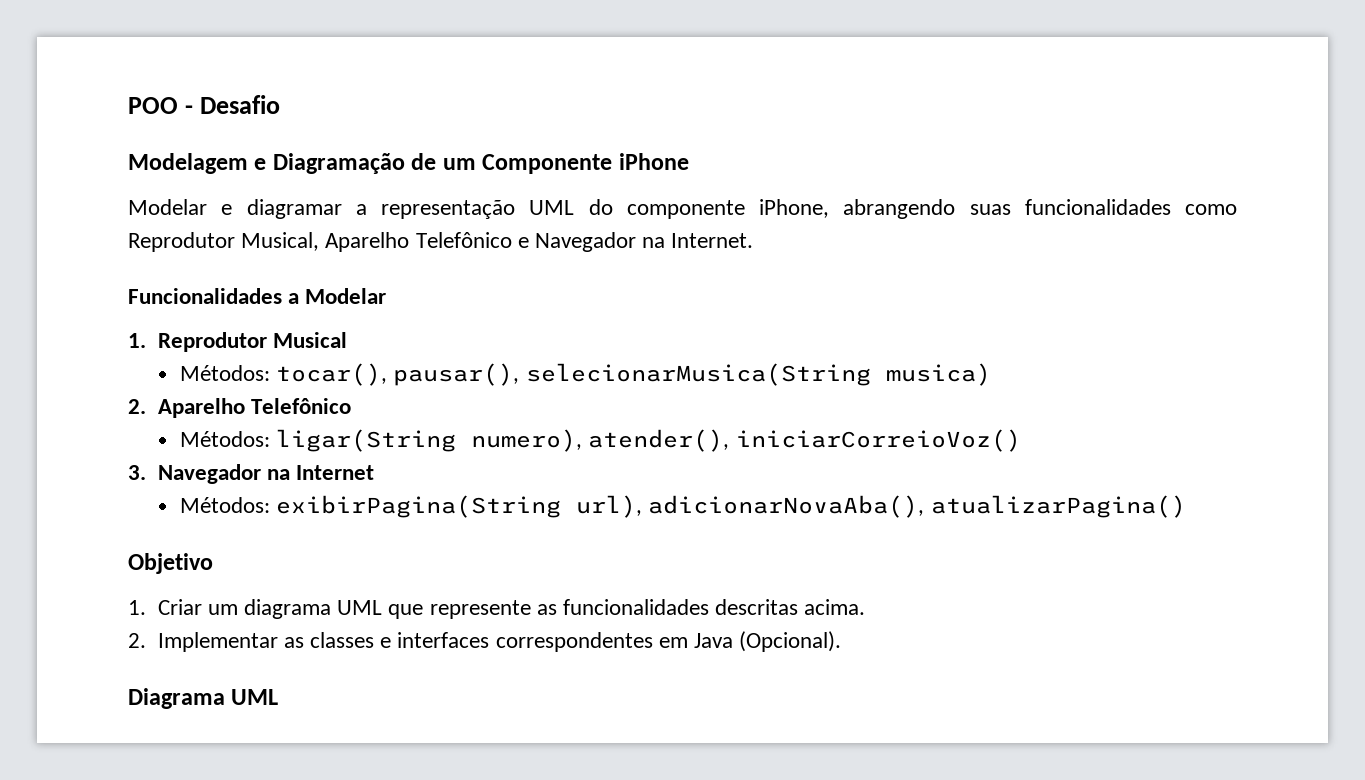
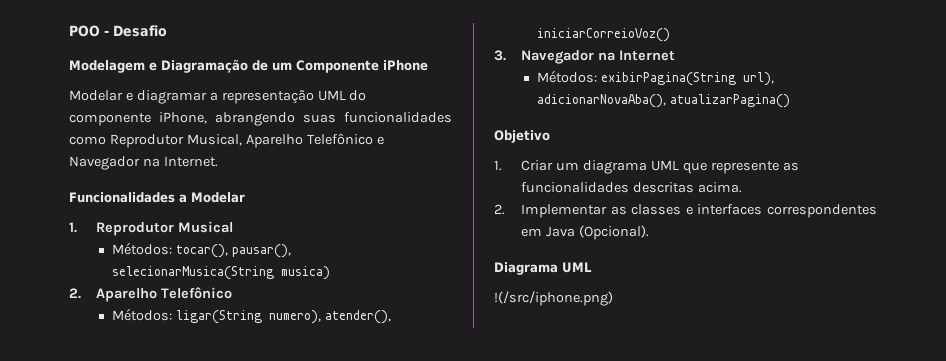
(279, 697) none -> [494,291,613,306] // !(/src/iphone.png)

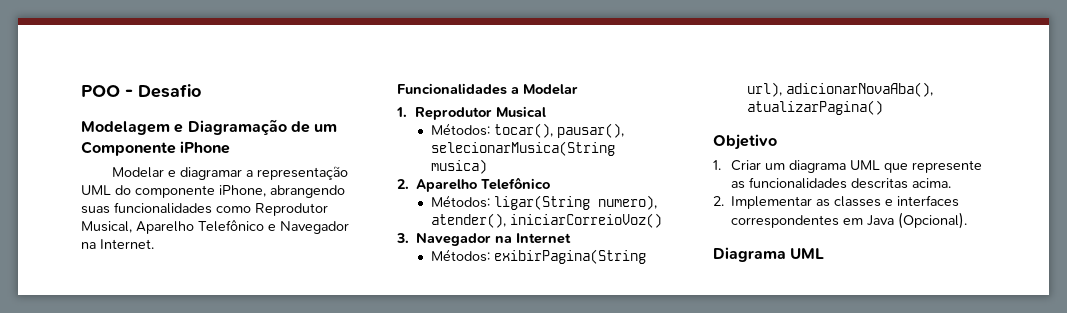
[494,291,613,306] // !(/src/iphone.png) -> (825, 253) none

